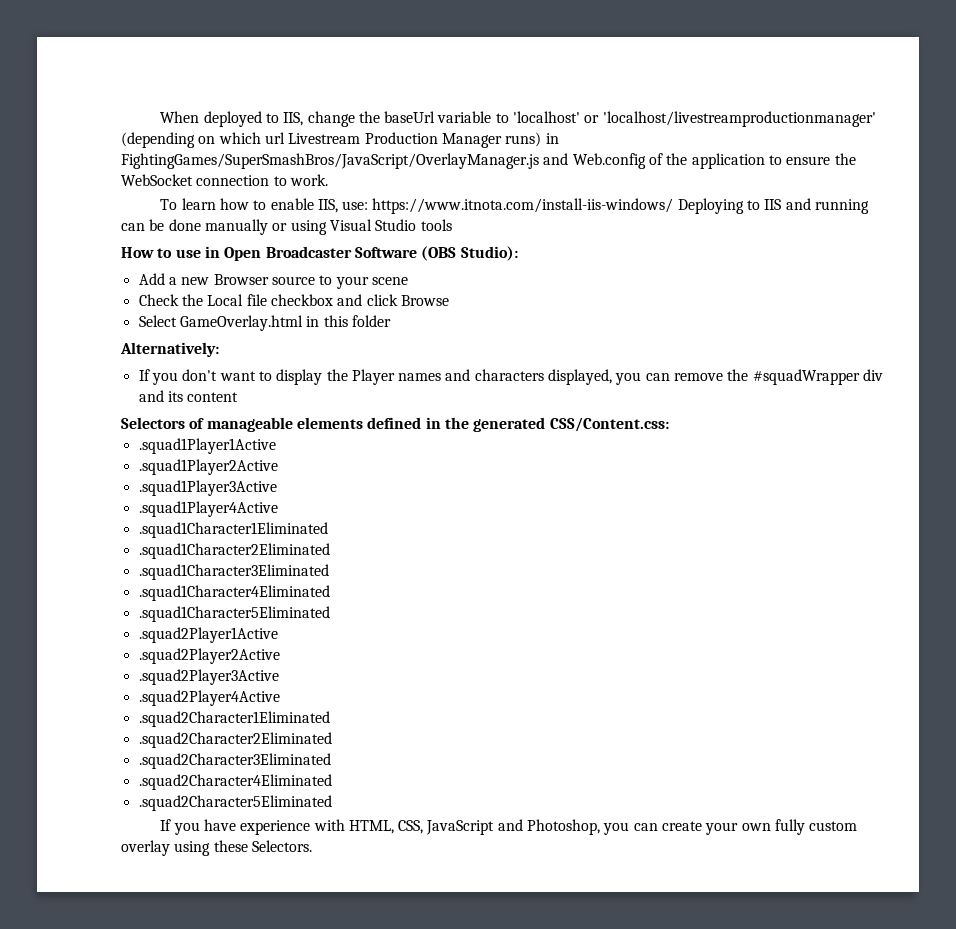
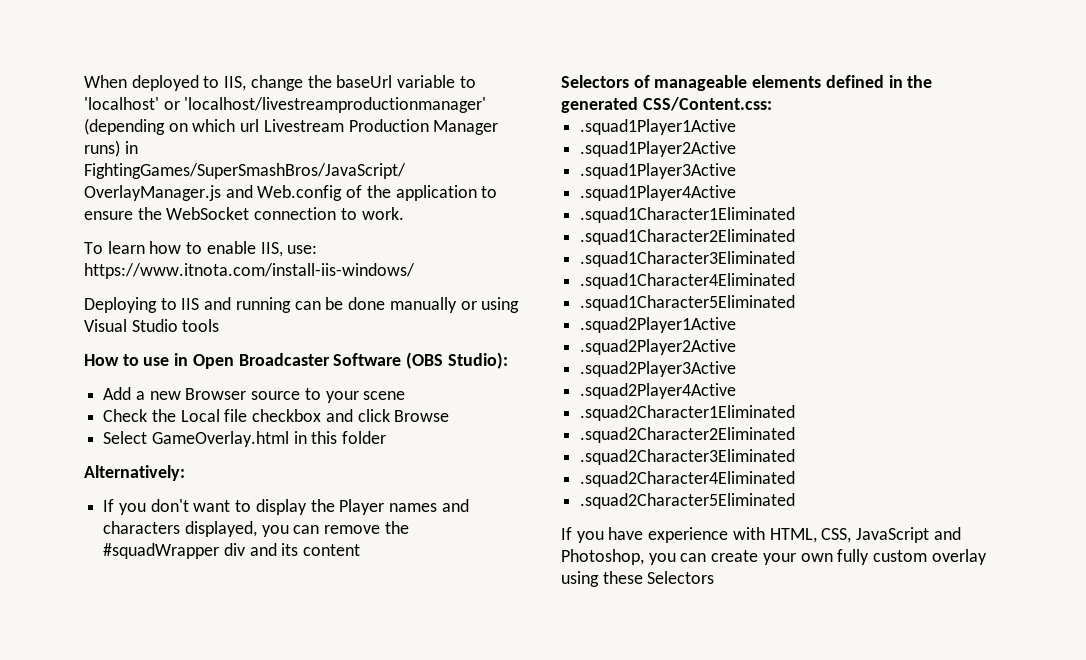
(674, 206) none -> (415, 271) //
[251,840,312,852] Selectors. -> [647,571,715,584] Selectors

